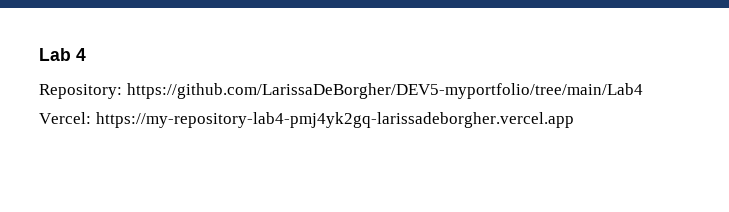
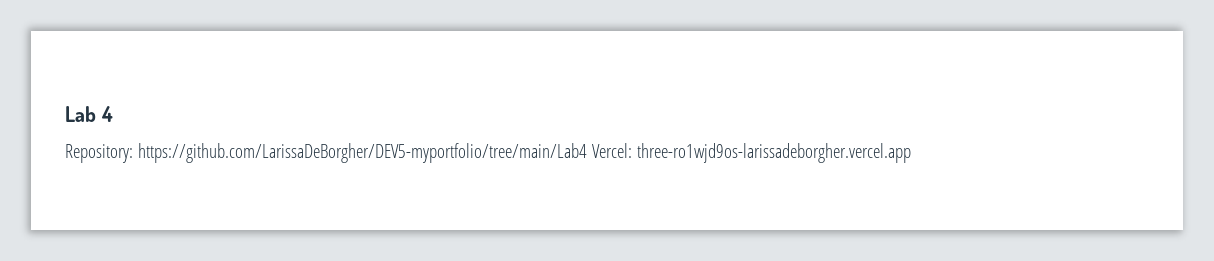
[95,112,574,128] https://my-repository-lab4-pmj4yk2gq-larissadeborgher.vercel.app -> [636,143,911,163] three-ro1wjd9os-larissadeborgher.vercel.app

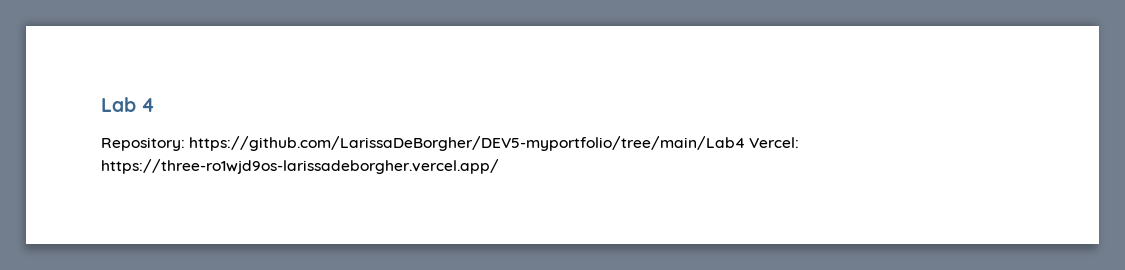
[636,143,911,163] three-ro1wjd9os-larissadeborgher.vercel.app -> [101,159,499,174] https://three-ro1wjd9os-larissadeborgher.vercel.app/

